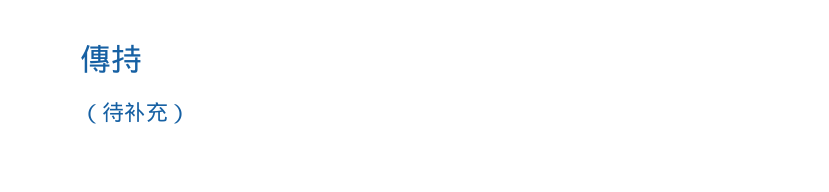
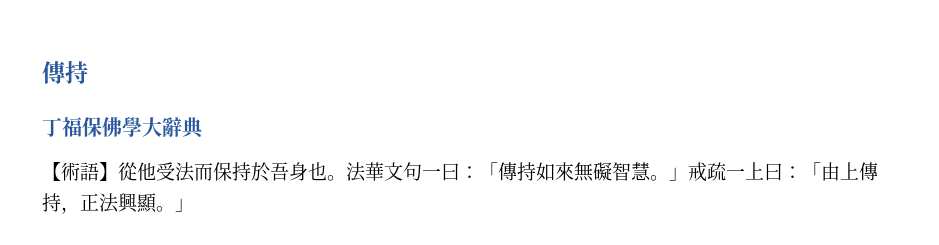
[80,102,190,124] （待补充） -> [42,117,205,139] [42,162,878,182] [42,193,194,214] 丁福保佛學大辭典 // 【術語】從他受法而保持於吾身也。法華文句一曰：「傳持如來無礙智慧。」戒疏一上曰：「由上傳持，正法興顯。」

